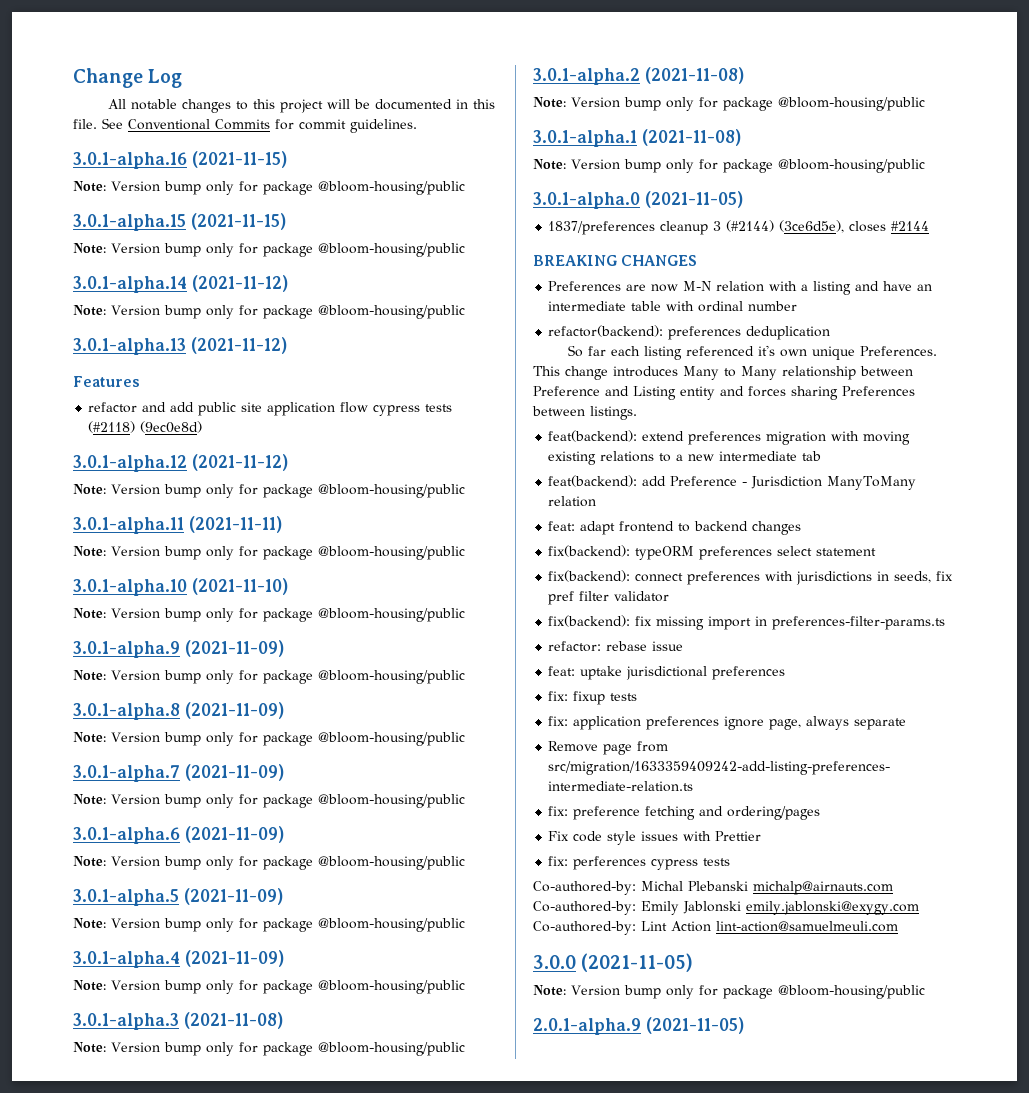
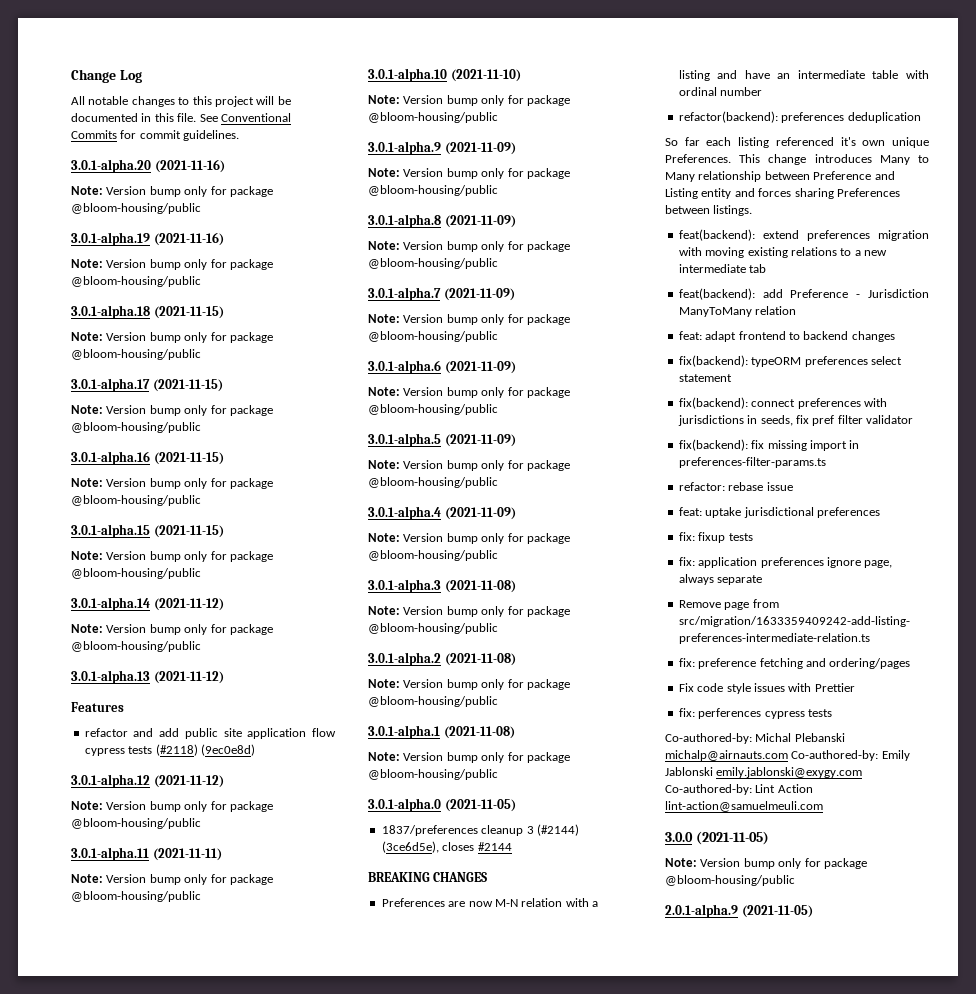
(417, 126) none -> [71,159,225,173] [71,186,273,197] [71,203,201,214] [71,232,224,246] [71,259,273,270] [71,276,201,287] [71,305,224,319] [71,332,273,343] [71,349,201,360] [71,378,223,392] [71,405,273,416] [71,422,201,433] // 3.0.1-alpha.20 (2021-11-16) // Note: Version bump only for package @bloom-housing/public // 3.0.1-alpha.19 (2021-11-16) // Note: Version bump only for package @bloom-housing/public // 3.0.1-alpha.18 (2021-11-15) // Note: Version bump only for package @bloom-housing/public // 3.0.1-alpha.17 (2021-11-15) // Note: Version bump only for package @bloom-housing/public

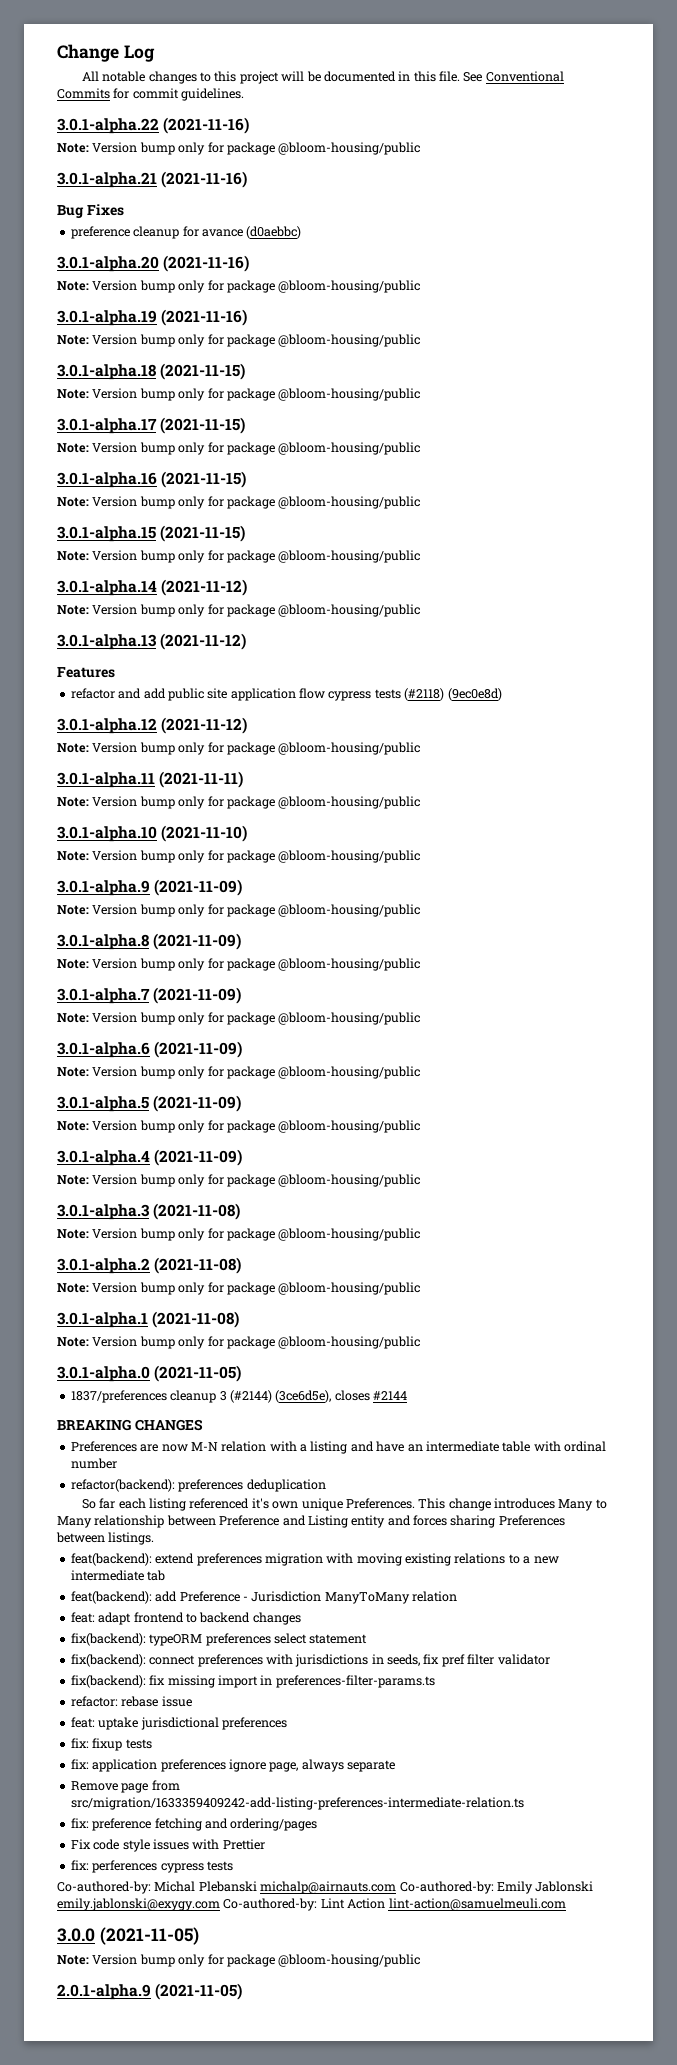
(240, 135) none -> [57,117,250,134] [57,142,421,155] [57,171,248,188] [57,204,124,218] [70,226,302,239] // 3.0.1-alpha.22 (2021-11-16) // Note: Version bump only for package @bloom-housing/public // 3.0.1-alpha.21 (2021-11-16) // Bug Fixes // preference cleanup for avance (d0aebbc)

